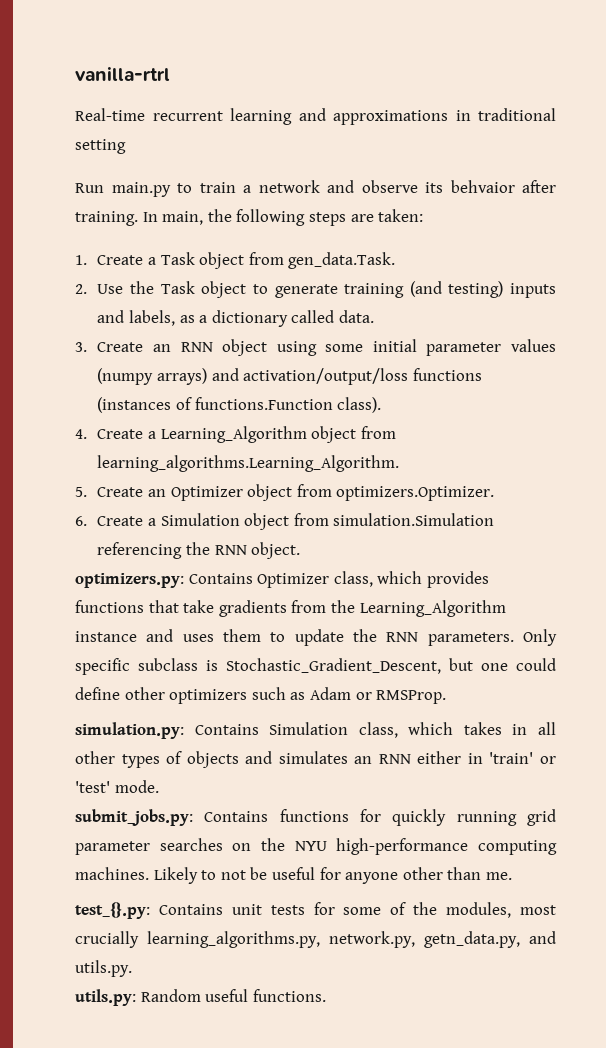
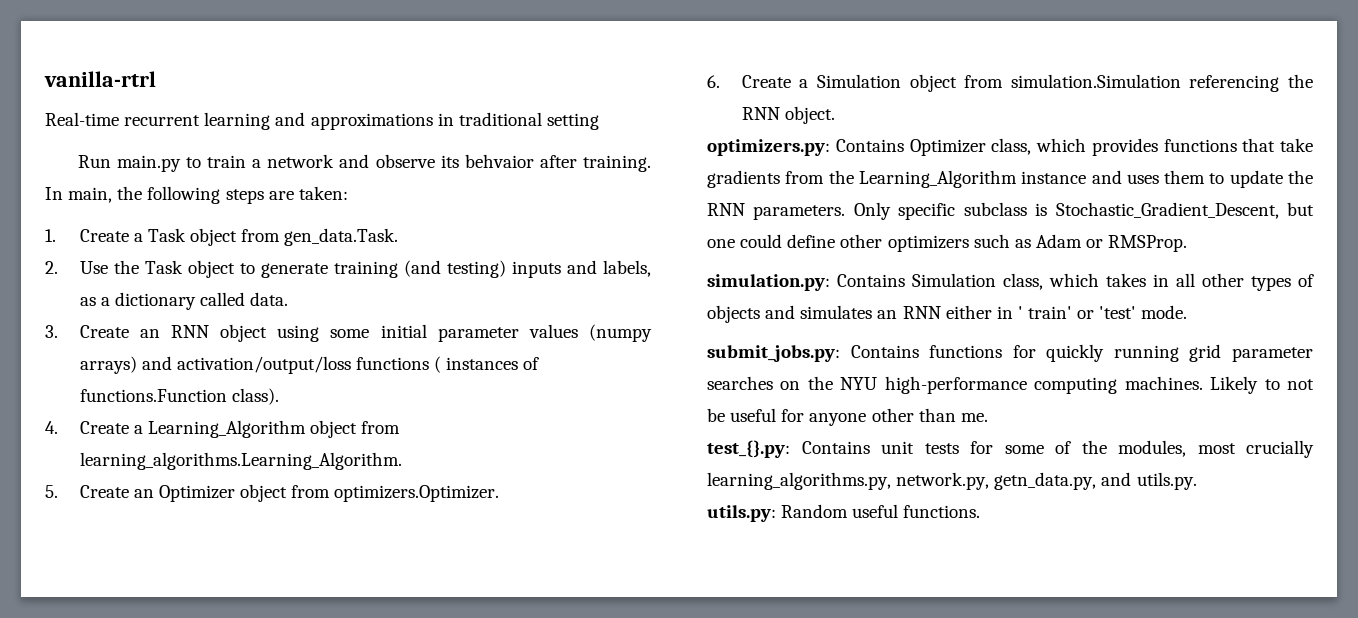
[97,397,172,413] (instances -> [434,356,519,373] ( instances
[489,752,534,764] 'train' -> [1017,306,1073,319] ' train'

